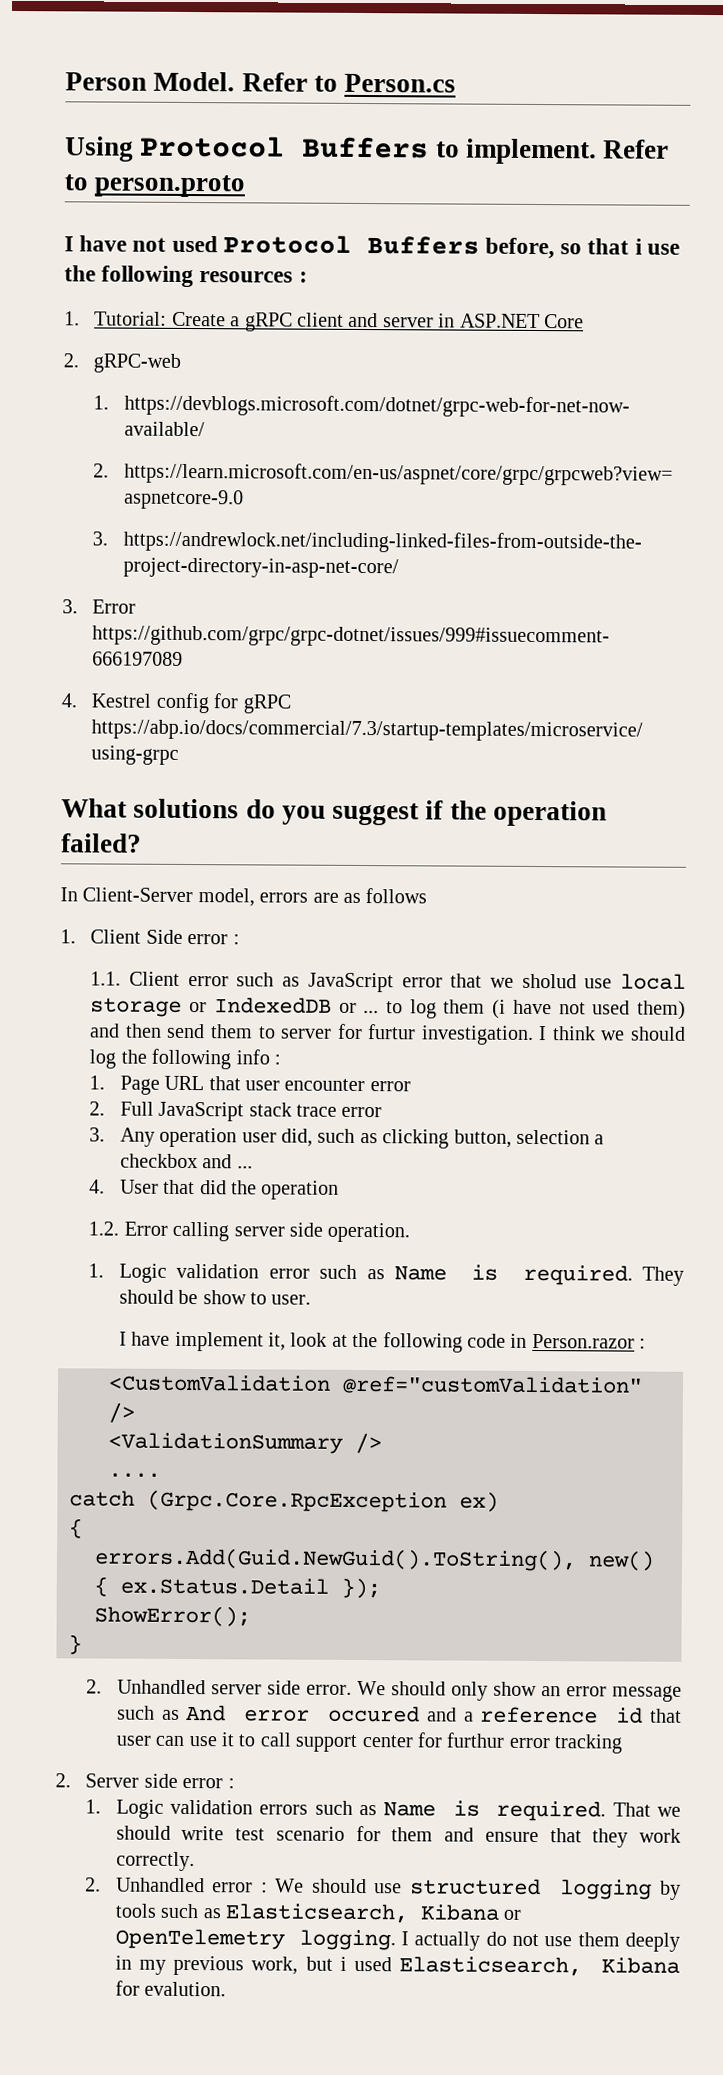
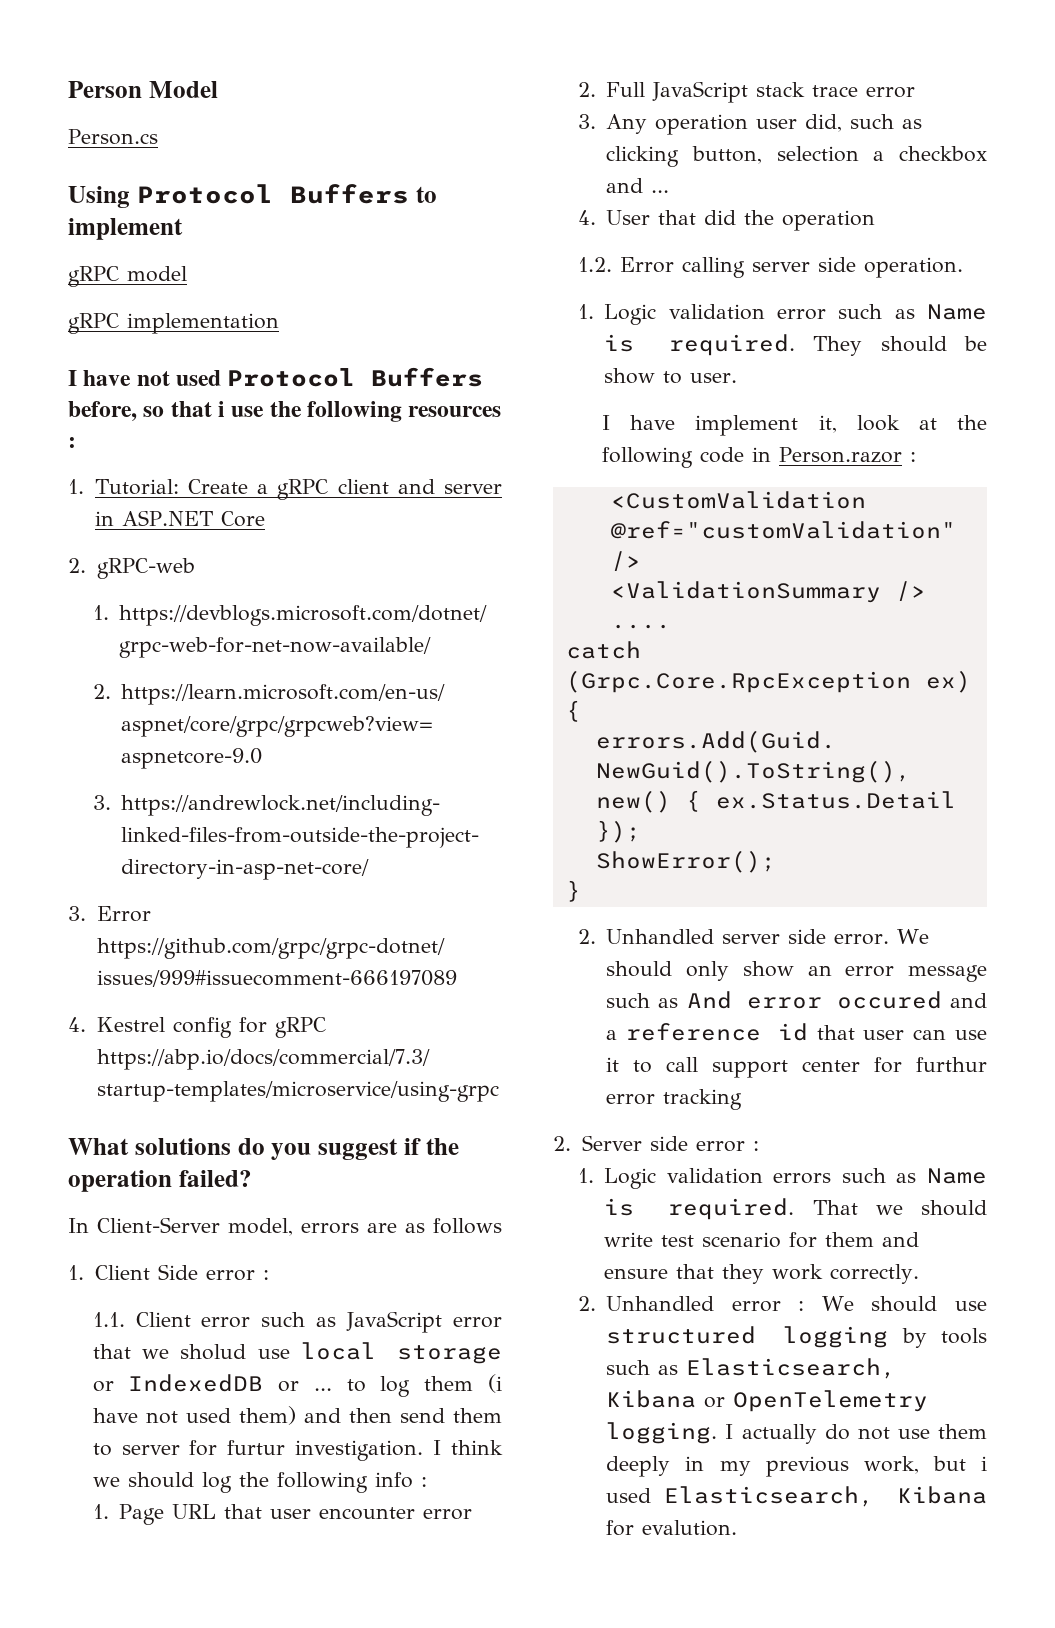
[153,71,338,92] Model. Refer to -> [148,81,218,98] Model //
[465,138,670,165] [64,174,246,198] implement. Refer to person.proto -> [68,218,183,240] [68,266,187,287] [68,313,279,334] implement // gRPC model // gRPC implementation

